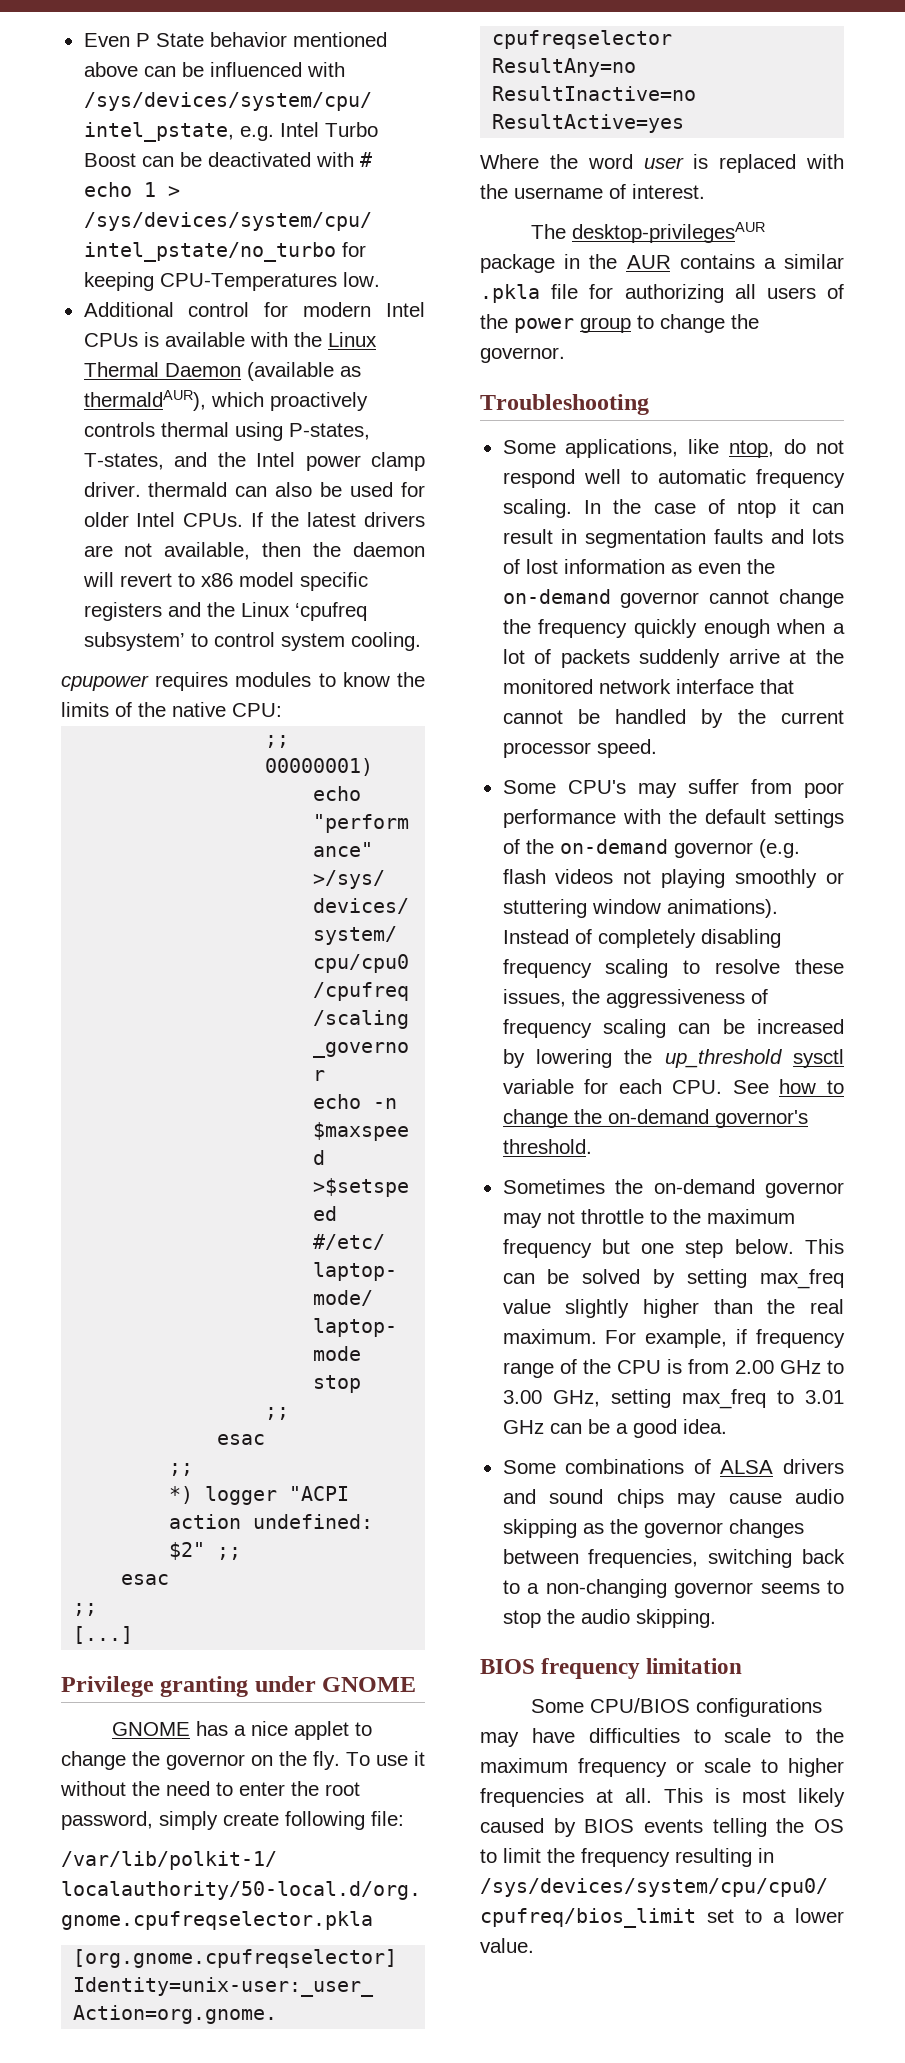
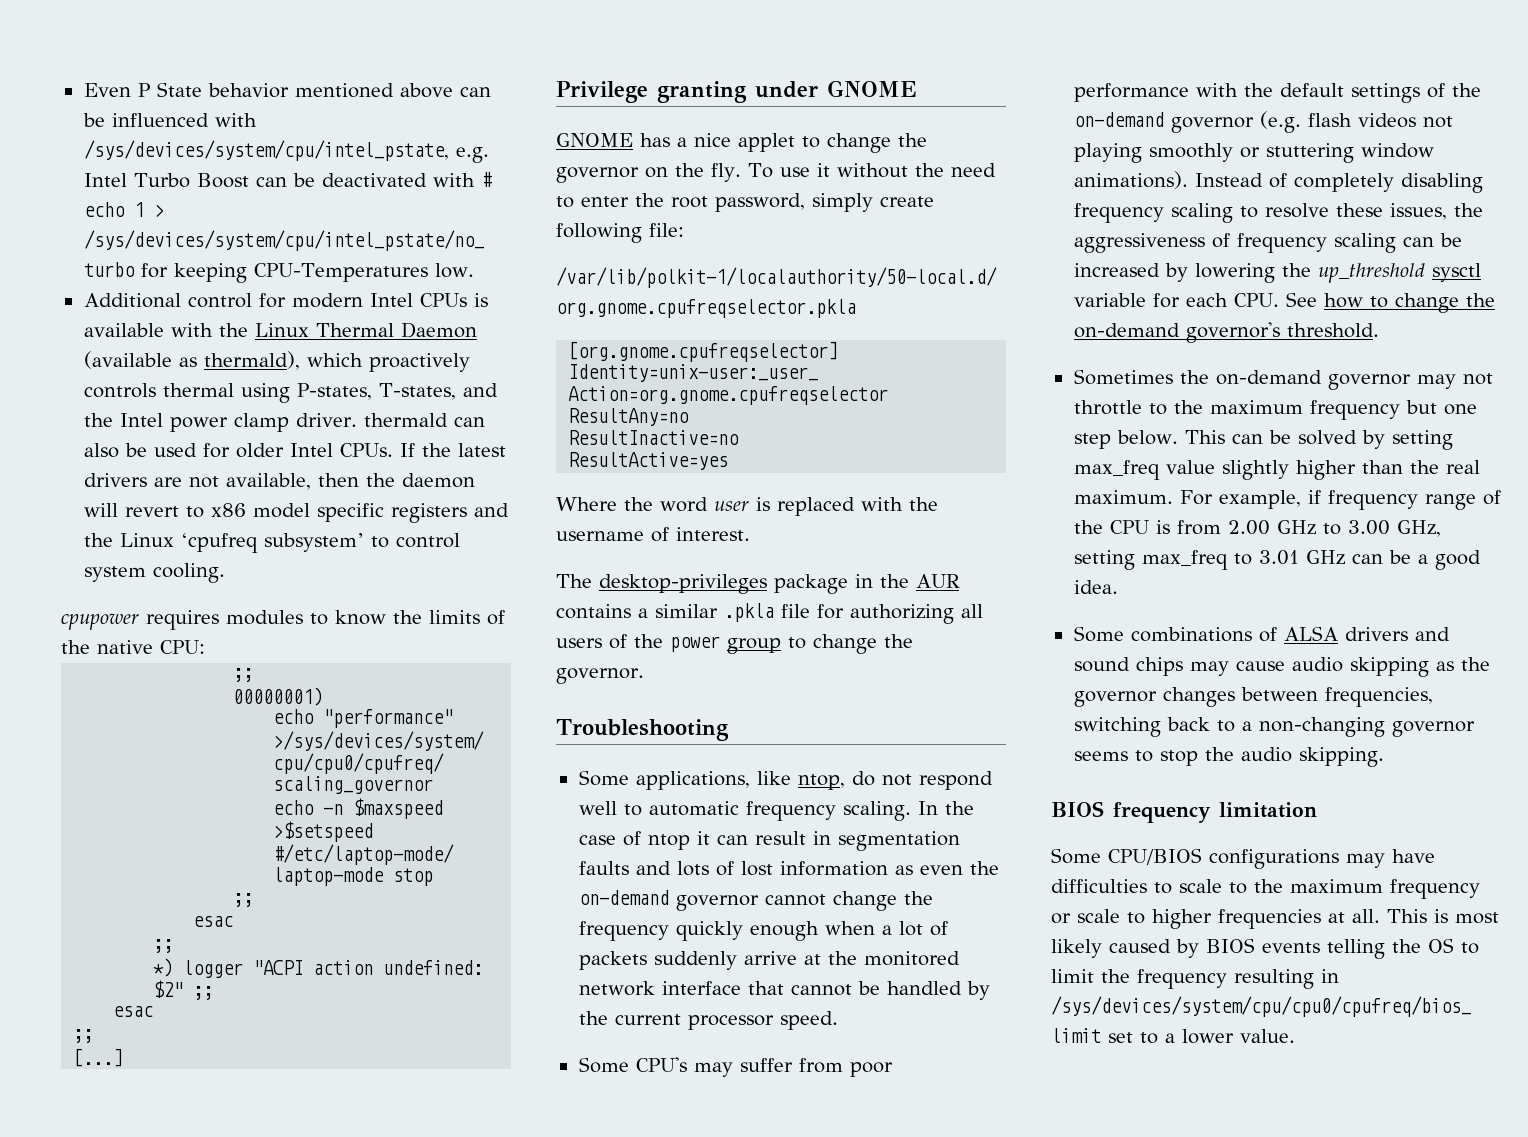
[83,390,206,411] thermaldAUR), -> [203,351,300,370] thermald),
[572,222,766,243] desktop-privilegesAUR -> [599,574,767,594] desktop-privileges

